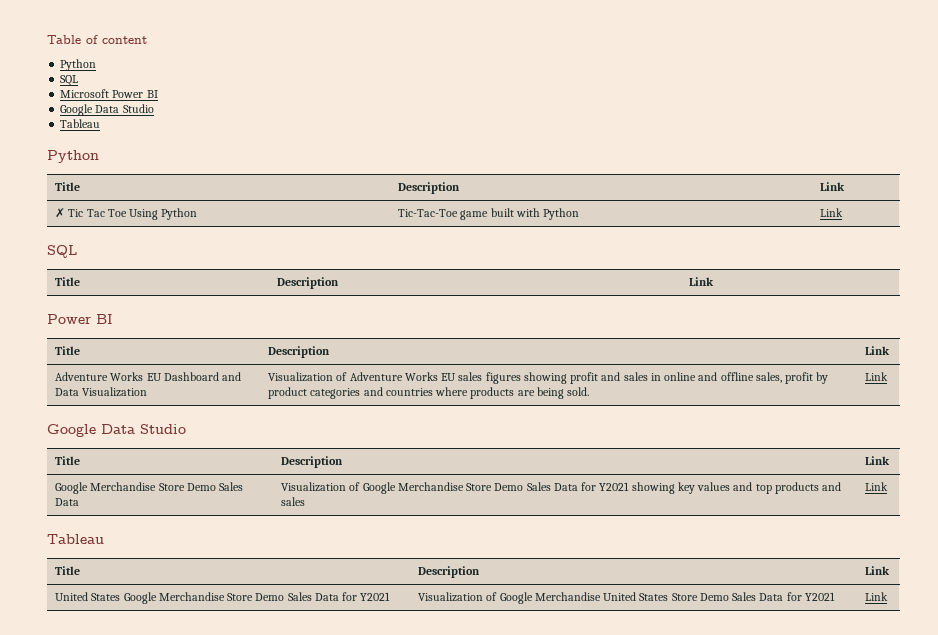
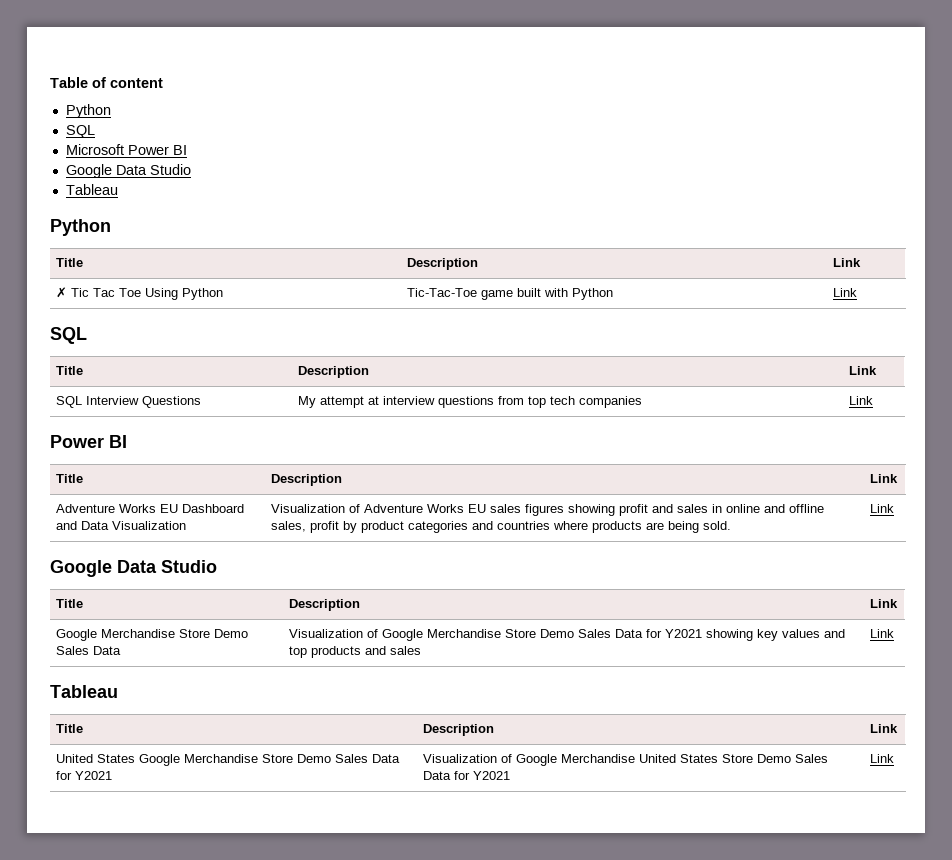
(715, 281) none -> [56,396,202,408] [298,396,643,408] [849,396,874,405] // SQL Interview Questions | My attempt at interview questions from top tech companies | Link

